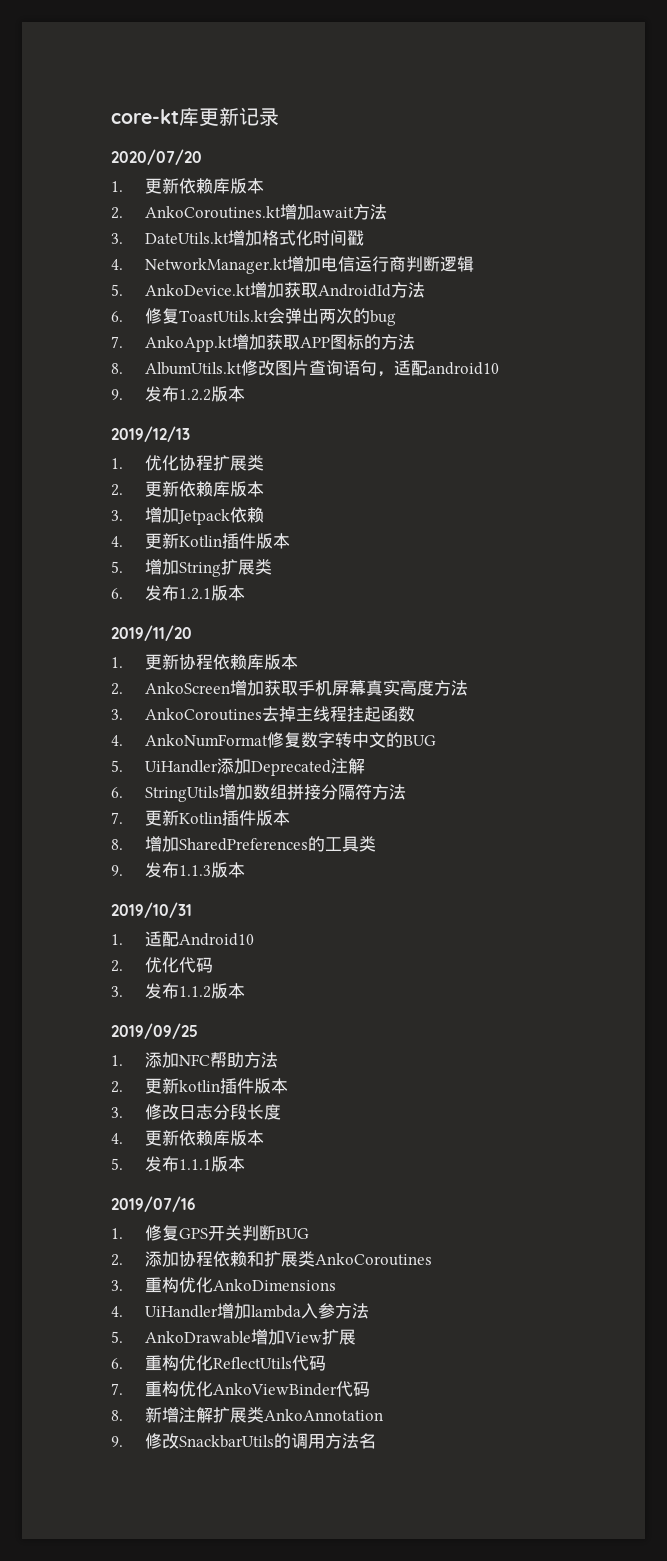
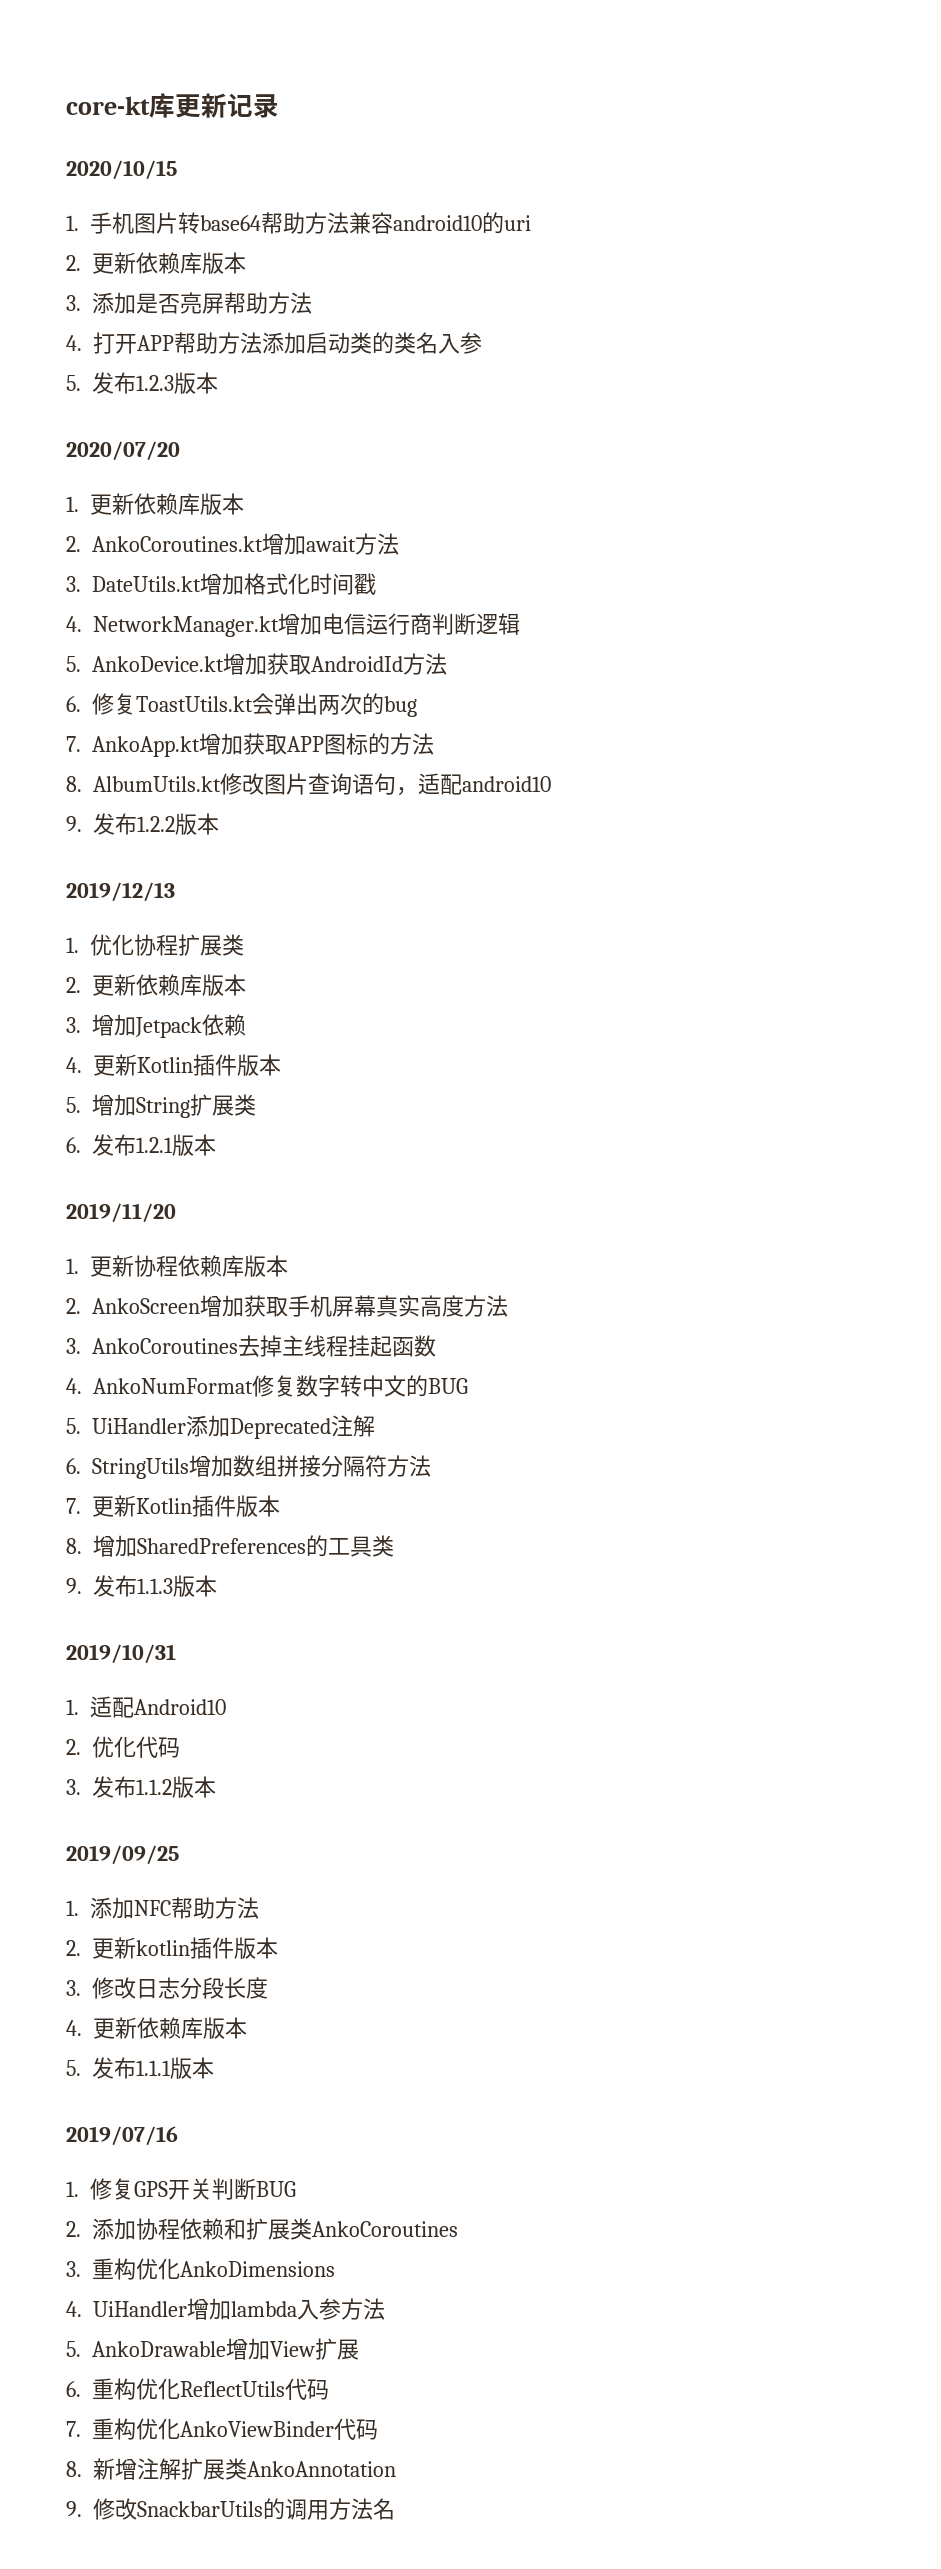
(279, 117) none -> [66,160,177,180] [66,212,532,234] [66,252,246,274] [66,292,312,314] [66,332,482,354] [66,372,218,394] // 2020/10/15 // 1.手机图片转base64帮助方法兼容android10的uri // 2.更新依赖库版本 // 3.添加是否亮屏帮助方法 // 4.打开APP帮助方法添加启动类的类名入参 // 5.发布1.2.3版本

